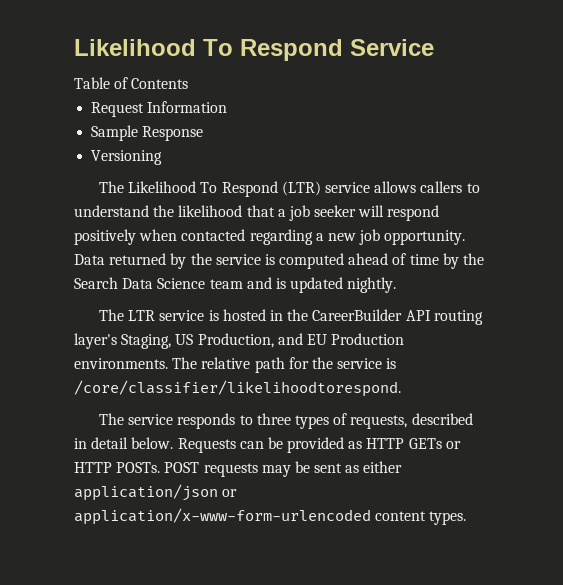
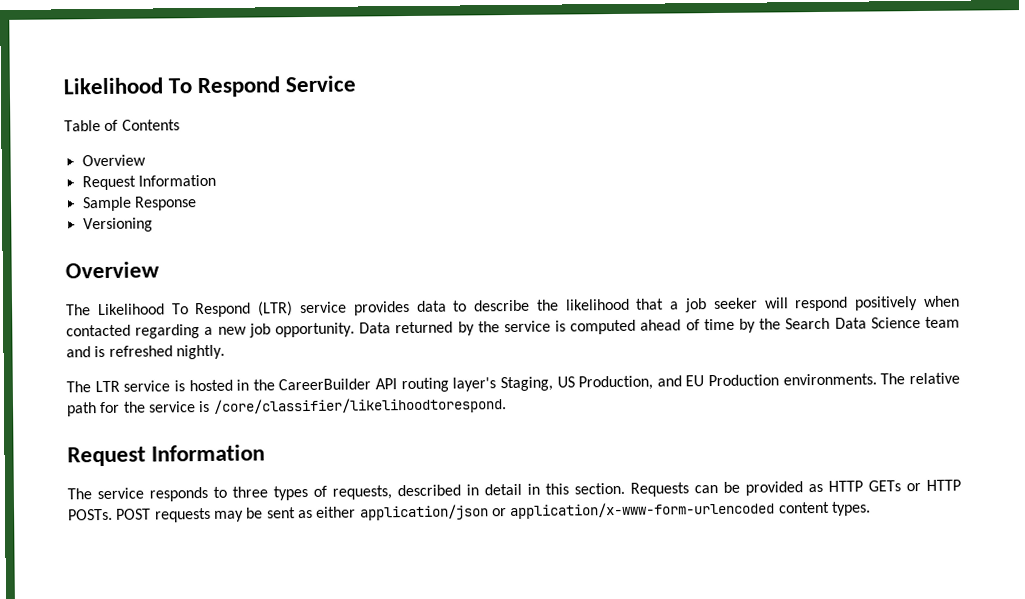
(189, 83) none -> [81,154,146,167] // Overview
(163, 157) none -> [65,261,160,279] // Overview
[374,181,480,193] [74,205,149,217] allows callers to understand -> [353,299,531,316] provides data to describe
[290,277,344,293] updated -> [108,345,173,357] refreshed
(401, 388) none -> [67,444,266,467] // Request Information
[131,437,174,449] below. -> [527,482,625,495] in this section.

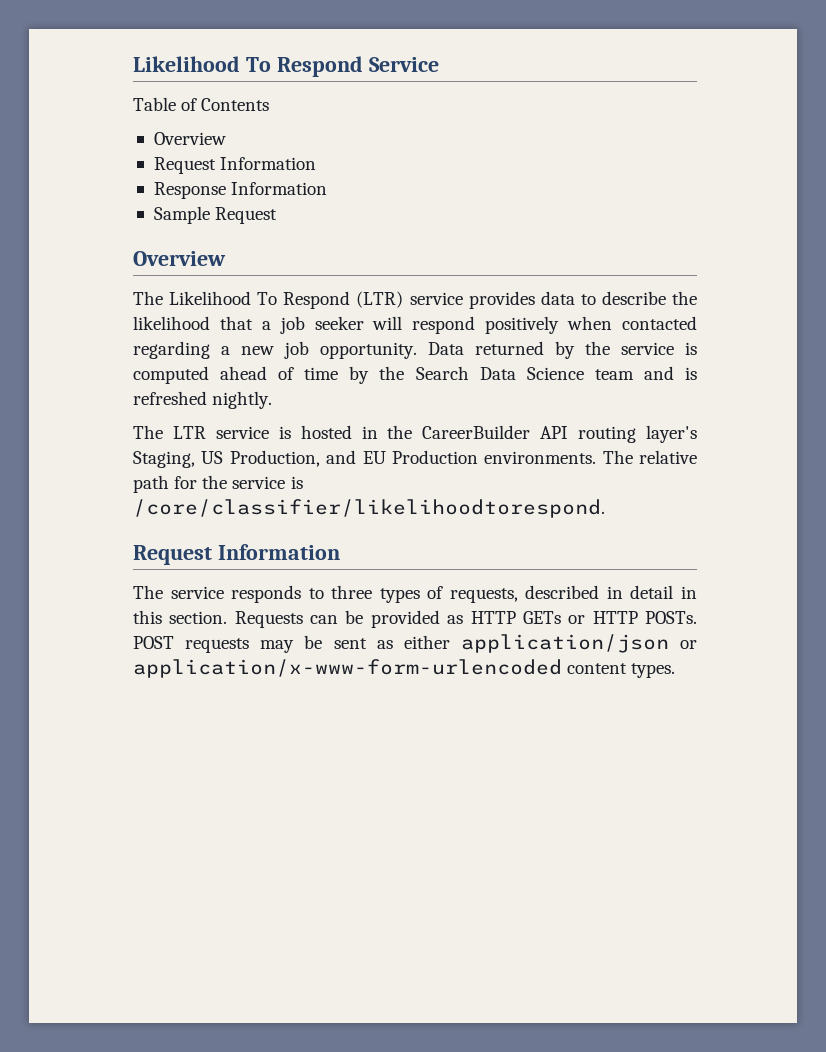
(216, 180) none -> [153,182,328,199] // Response Information
[133,196,197,211] [82,217,153,233] Response // Versioning -> [215,207,278,224] Request

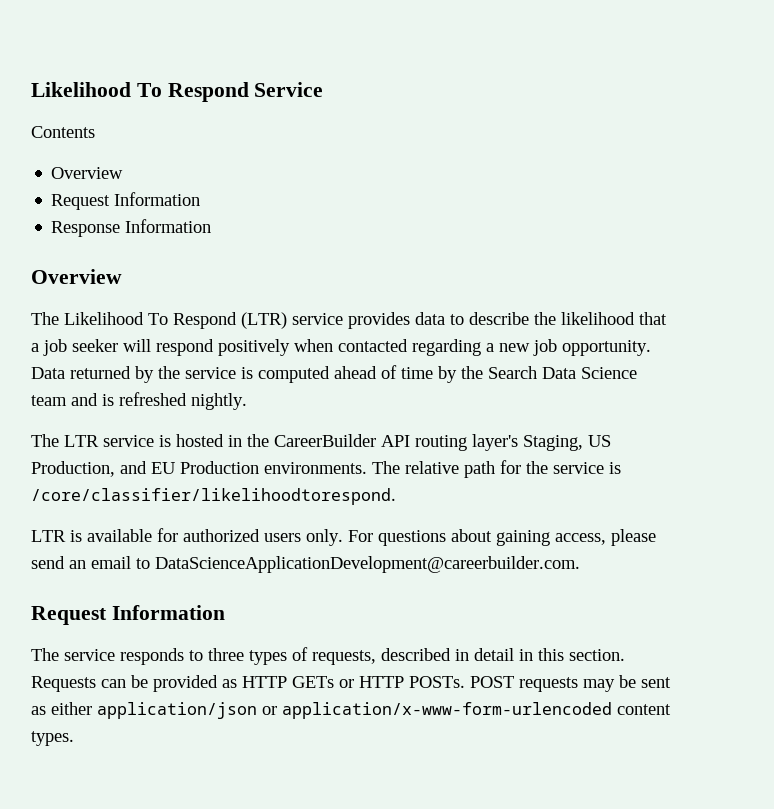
[133,97,198,111] Table of -> (324, 89) none
[153,206,278,224] // Sample Request -> (212, 226) none
(605, 508) none -> [31,528,656,546] [31,556,580,573] // LTR is available for authorized users only. For questions about gaining access, please send an email to DataScienceApplicationDevelopment@careerbuilder.com.

